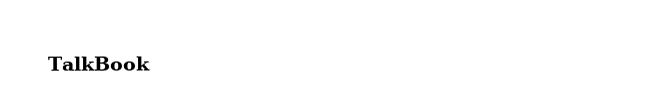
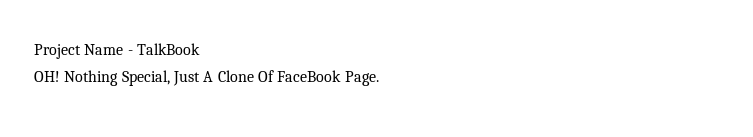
[48,56,151,71] TalkBook -> [34,43,200,59] [34,70,379,86] Project Name - TalkBook // OH! Nothing Special, Just A Clone Of FaceBook Page.

